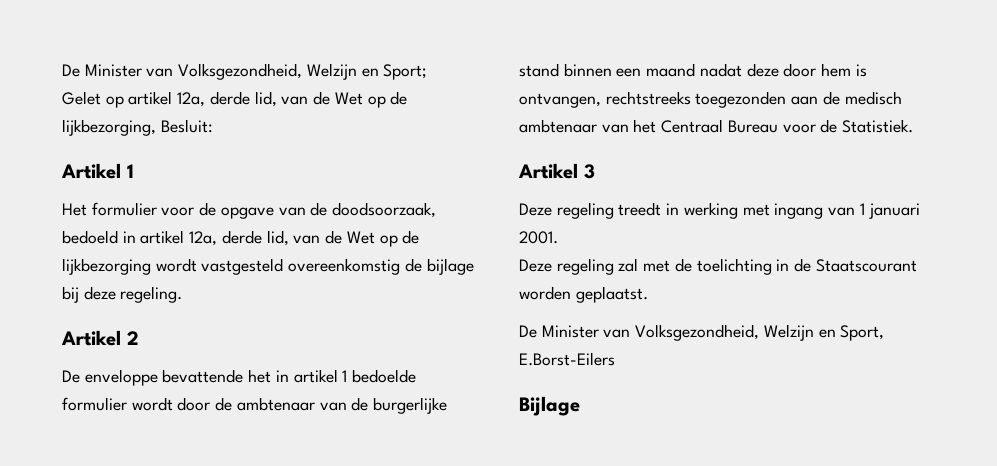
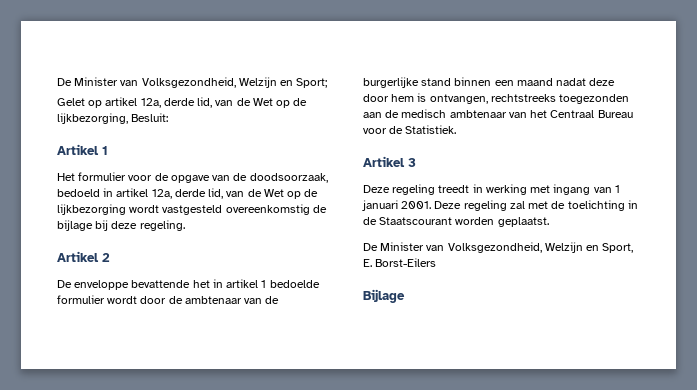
(558, 237) // -> (432, 205) none
[519,352,615,366] E.Borst-Eilers -> [363,258,437,267] E. Borst-Eilers

